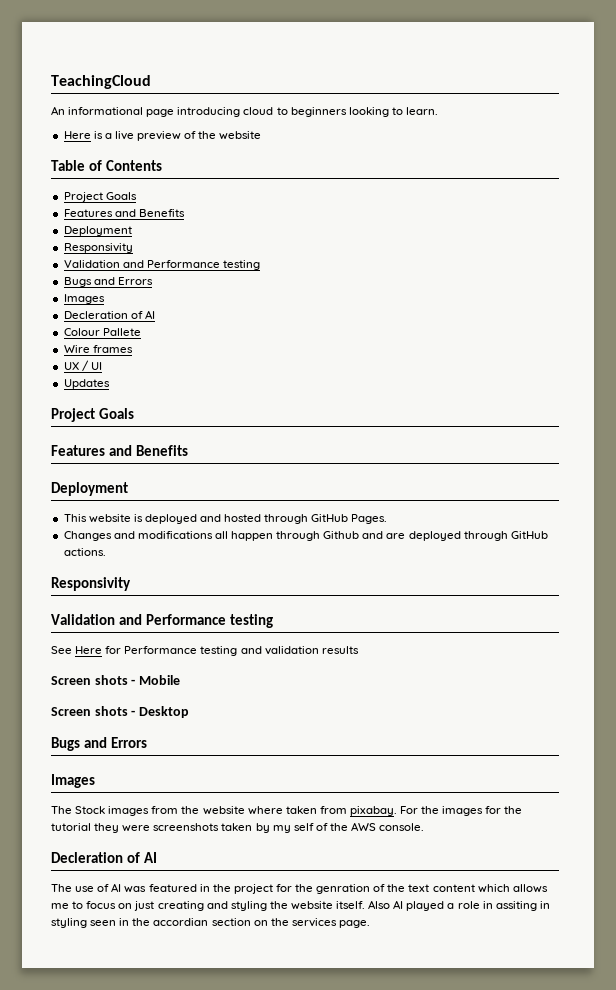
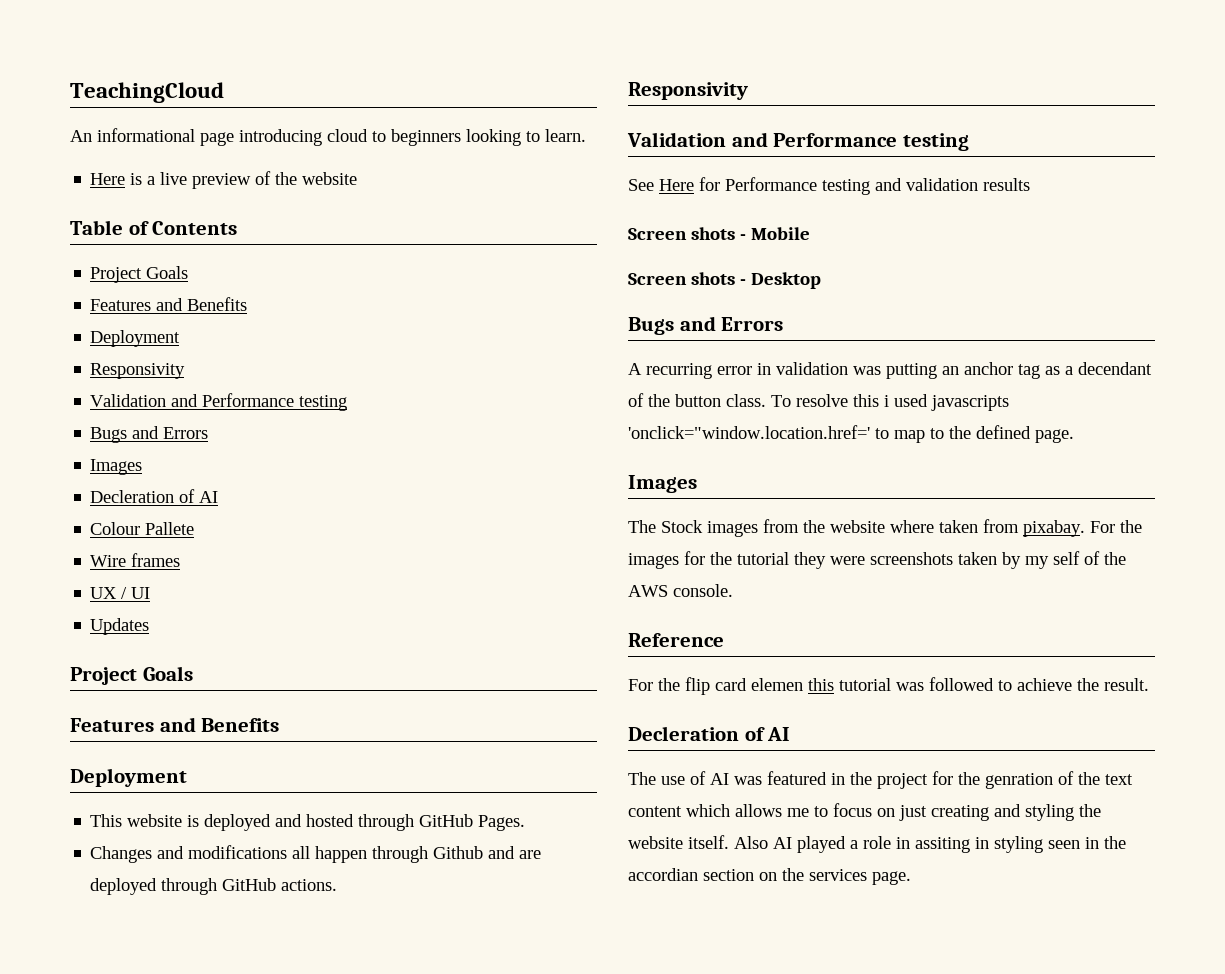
(147, 742) none -> [628,362,1152,379] [628,393,1009,411] [628,425,1074,443] // A recurring error in validation was putting an anchor tag as a decendant of the button class. To resolve this i used javascripts 'onclick="window.location.href=' to map to the defined page.
(425, 827) none -> [628,633,724,647] [628,677,1149,695] // Reference // For the flip card elemen this tutorial was followed to achieve the result.

